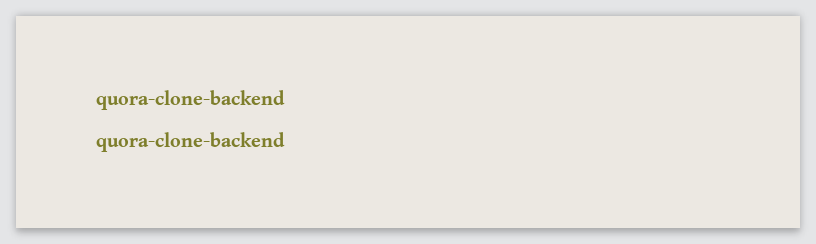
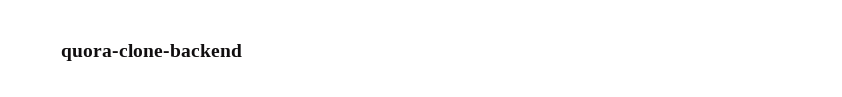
[96,90,285,110] [96,132,285,152] quora-clone-backend // quora-clone-backend -> [61,44,242,61] quora-clone-backend

